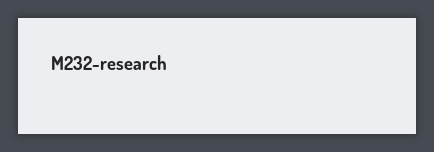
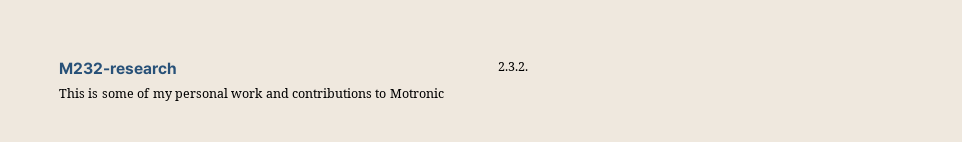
(167, 62) none -> [59,88,444,101] [498,62,528,71] // This is some of my personal work and contributions to Motronic 2.3.2.

